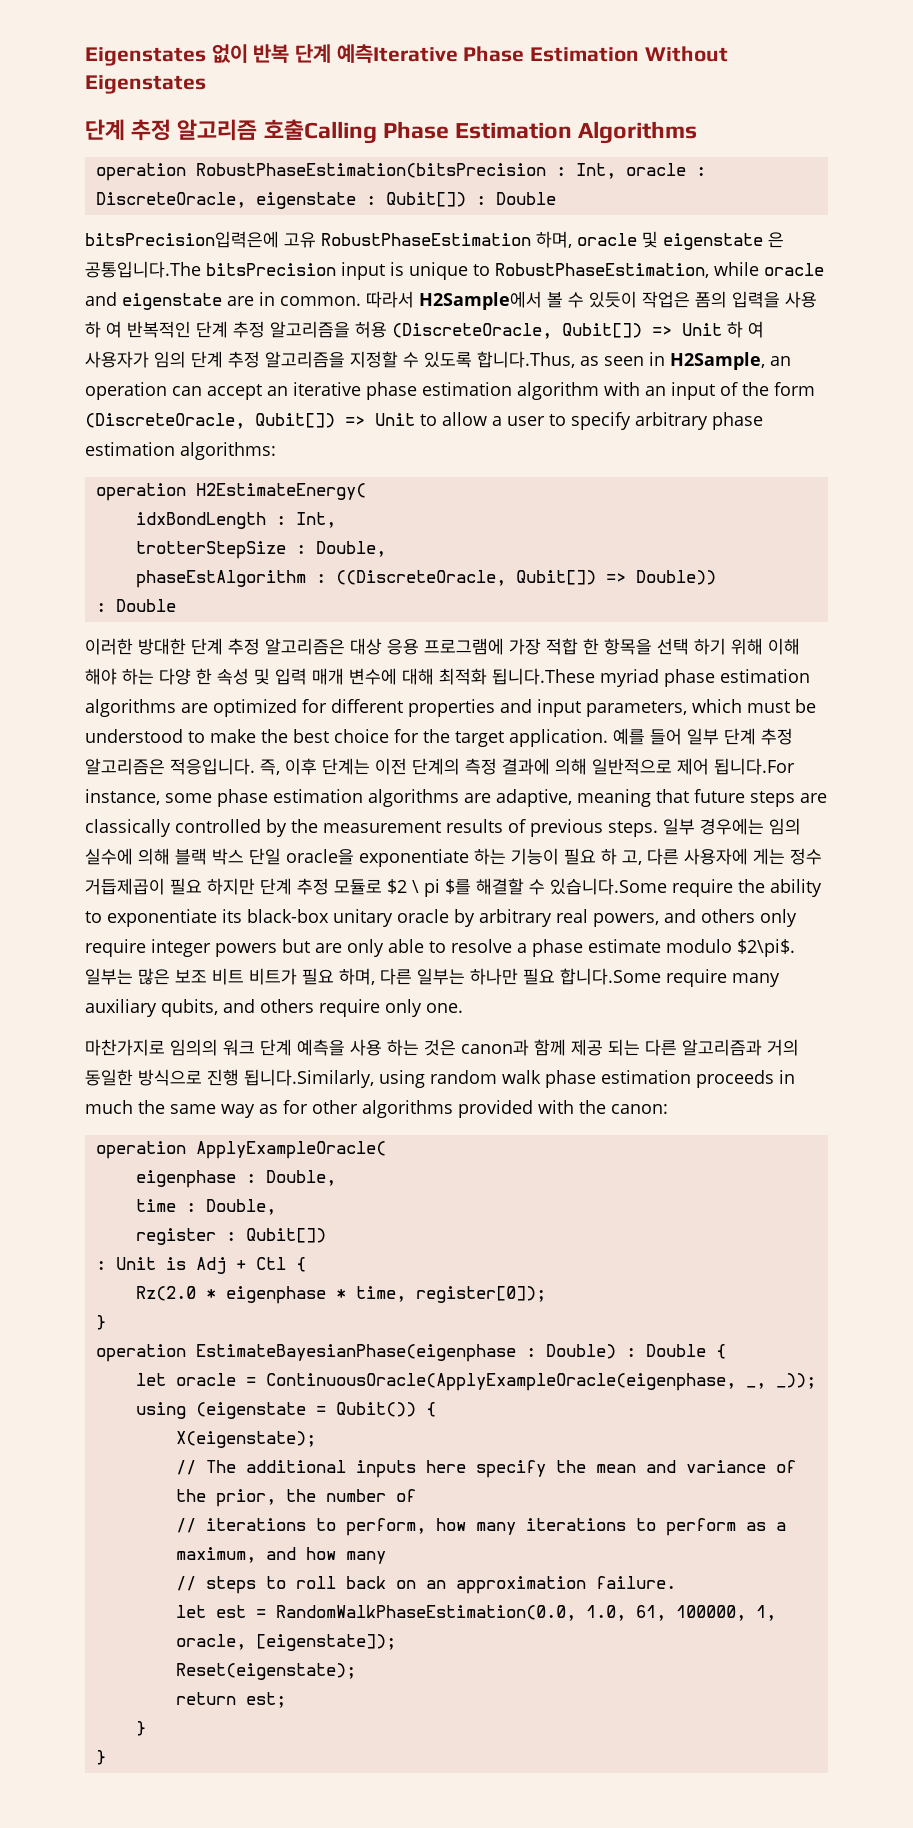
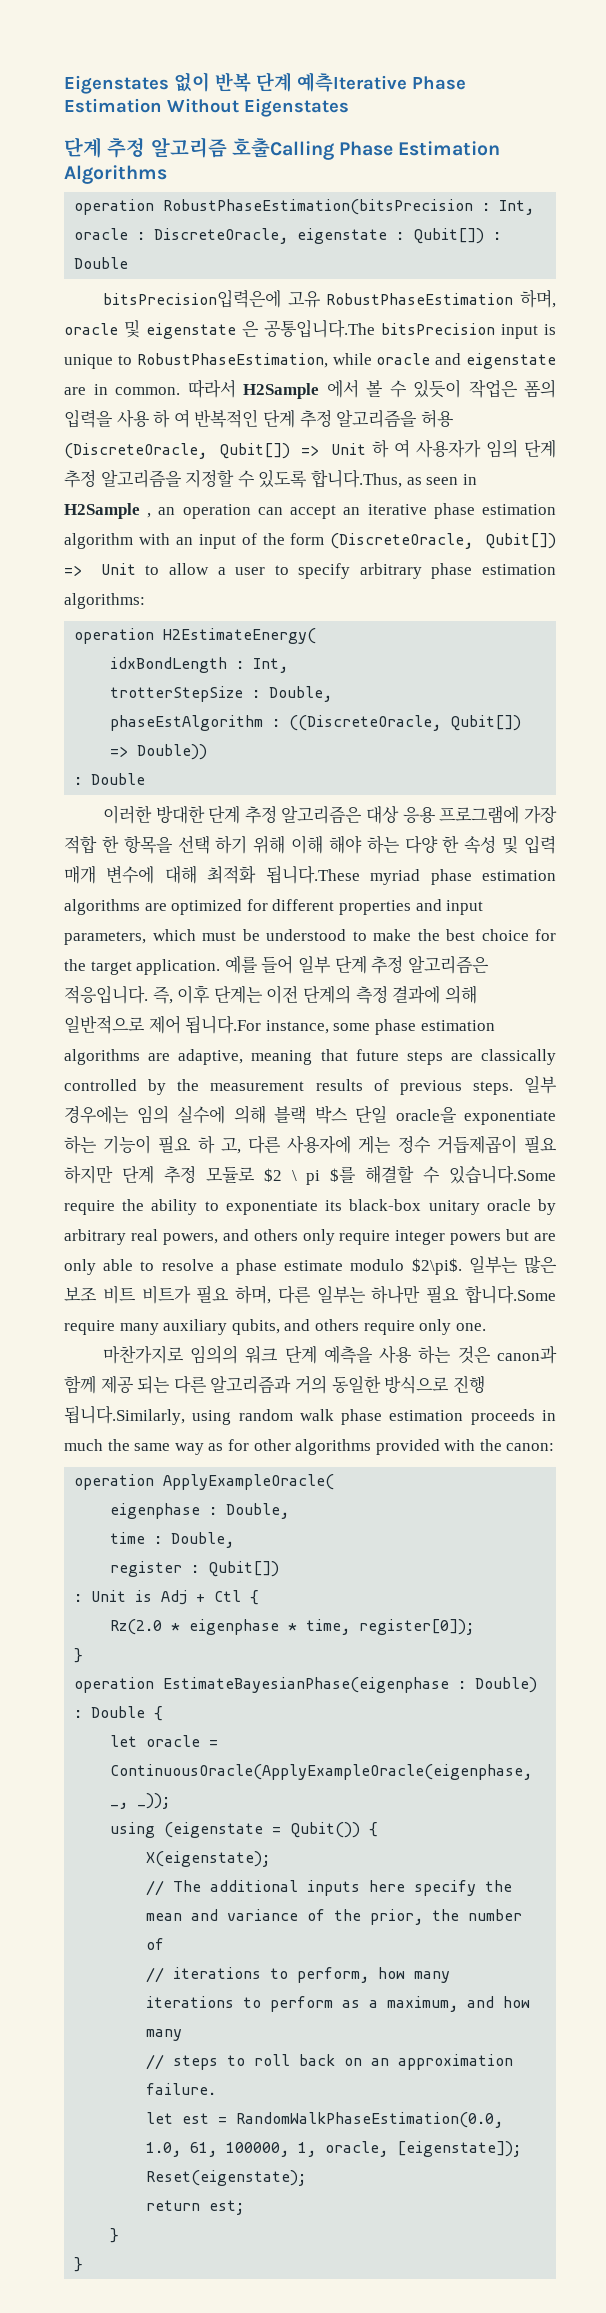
[419,291,542,310] H2Sample에서 -> [243,379,359,399] H2Sample 에서
[669,352,765,370] H2Sample, -> [64,503,152,519] H2Sample ,

